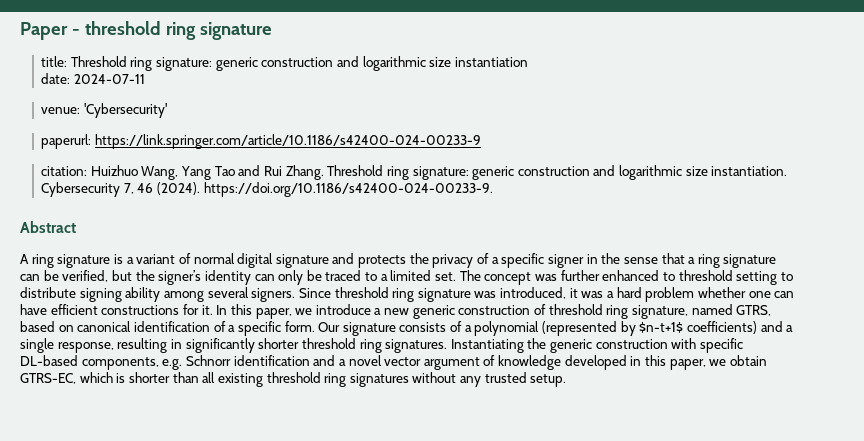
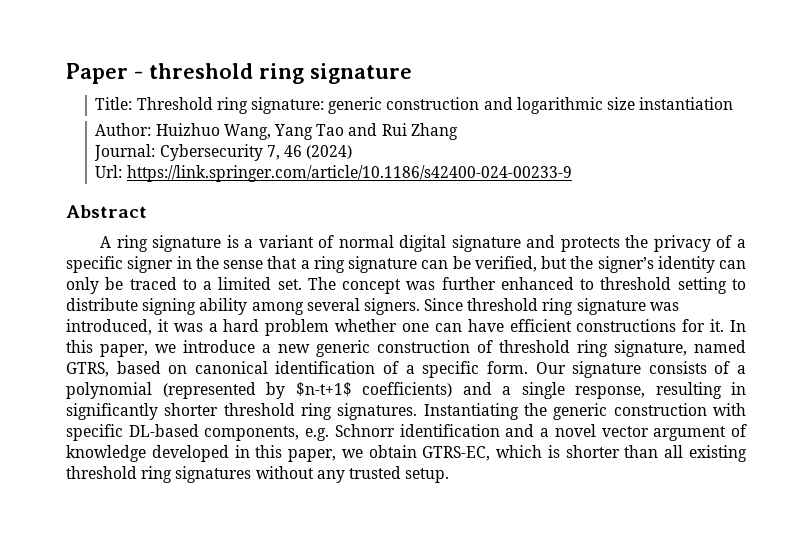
[41,56,68,67] title: -> [95,97,133,110] Title:
[41,73,145,84] [41,103,167,118] [41,134,481,149] [41,166,88,176] date: 2024-07-11 // venue: 'Cybersecurity' // paperurl: https://link.springer.com/article/10.1186/s42400-024-00233-9 // citation: -> [95,123,152,136] Author:
[285,165,788,180] [41,182,493,197] Zhang. Threshold ring signature: generic construction and logarithmic size instantiation. Cybersecurity 7, 46 (2024). https://doi.org/10.1186/s42400-024-00233-9. -> [410,123,458,140] [94,144,353,161] [95,165,572,182] Zhang // Journal: Cybersecurity 7, 46 (2024) // Url: https://link.springer.com/article/10.1186/s42400-024-00233-9

